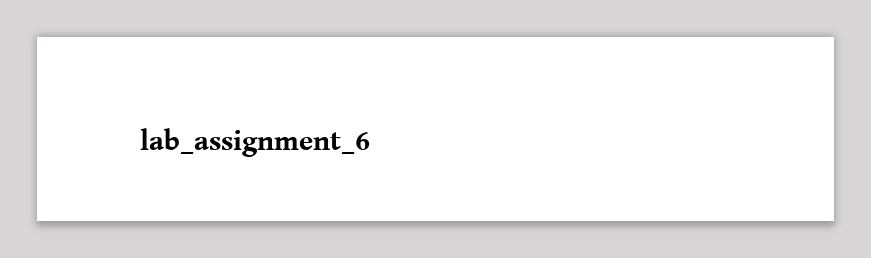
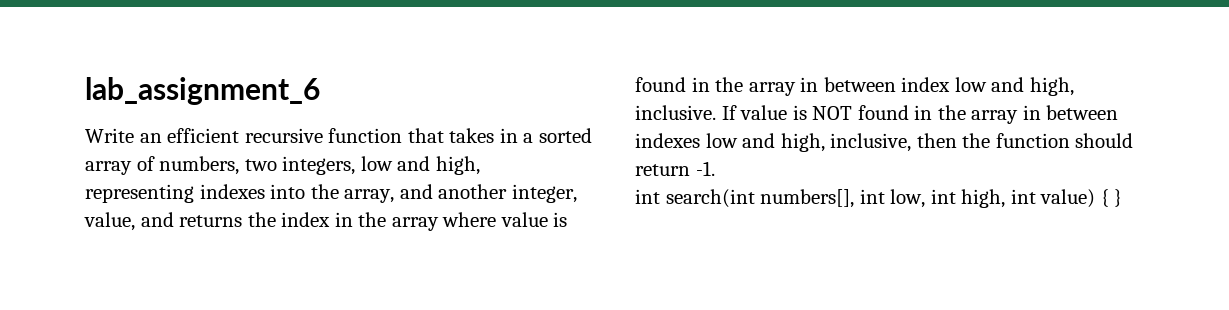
(370, 142) none -> [85,128,592,143] [85,156,480,175] [85,184,577,203] [84,212,568,231] [635,77,1074,96] [635,105,1119,124] [635,133,1134,152] [635,161,715,176] [635,189,1123,208] // Write an efficient recursive function that takes in a sorted array of numbers, two integers, low and high, representing indexes into the array, and another integer, value, and returns the index in the array where value is found in the array in between index low and high, inclusive. If value is NOT found in the array in between indexes low and high, inclusive, then the function should return -1. // int search(int numbers[], int low, int high, int value) { }

